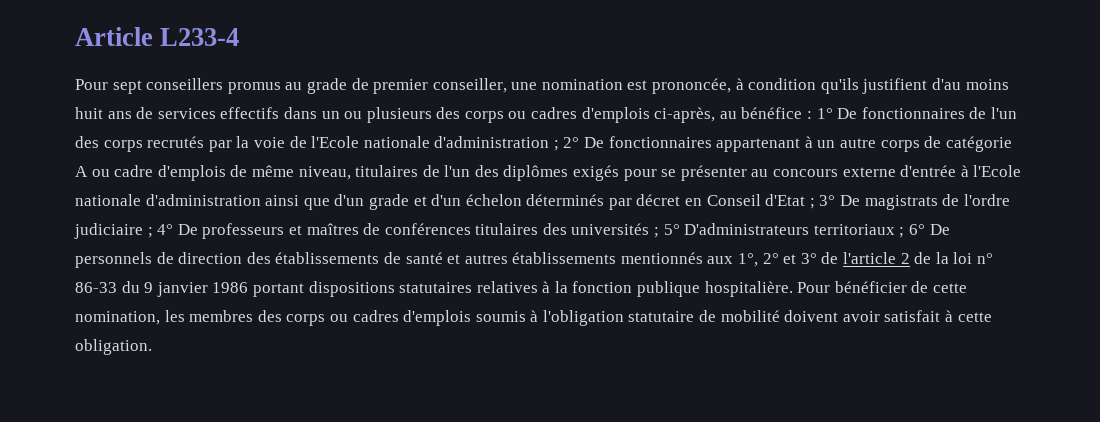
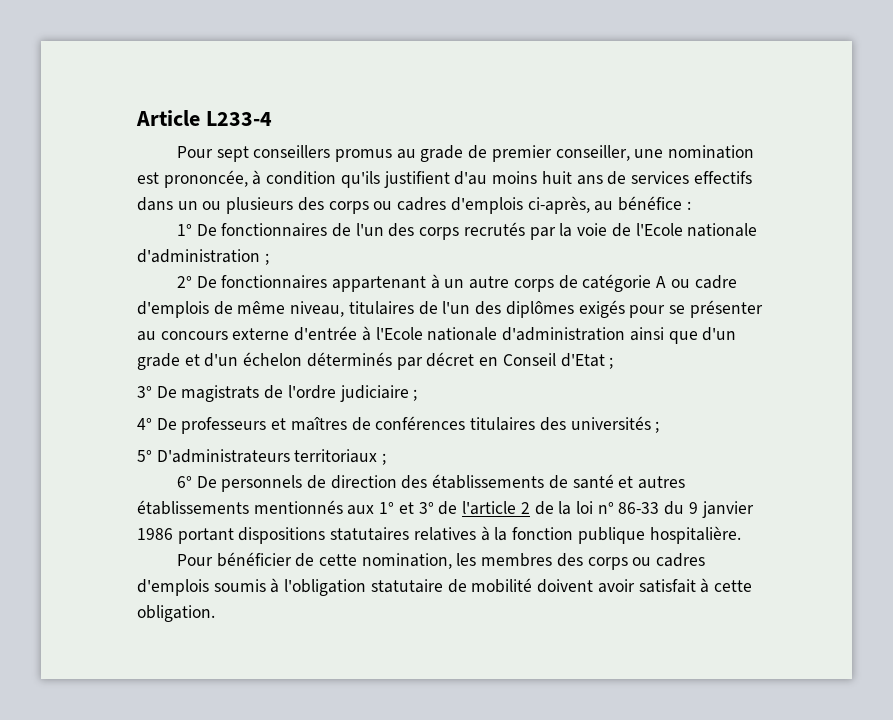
(813, 115) none -> (691, 205) //
(559, 145) none -> (269, 259) //
(815, 203) none -> (614, 363) //
(153, 232) none -> (418, 395) //
(660, 232) none -> (660, 427) //
(905, 232) none -> (387, 459) //
[738,253,779,267] 1°, 2° -> [379,502,395,514] 1°
(793, 289) none -> (741, 535) //

